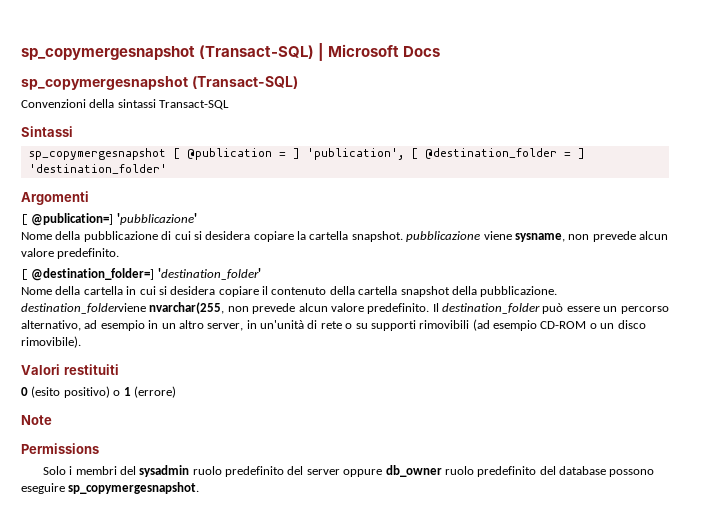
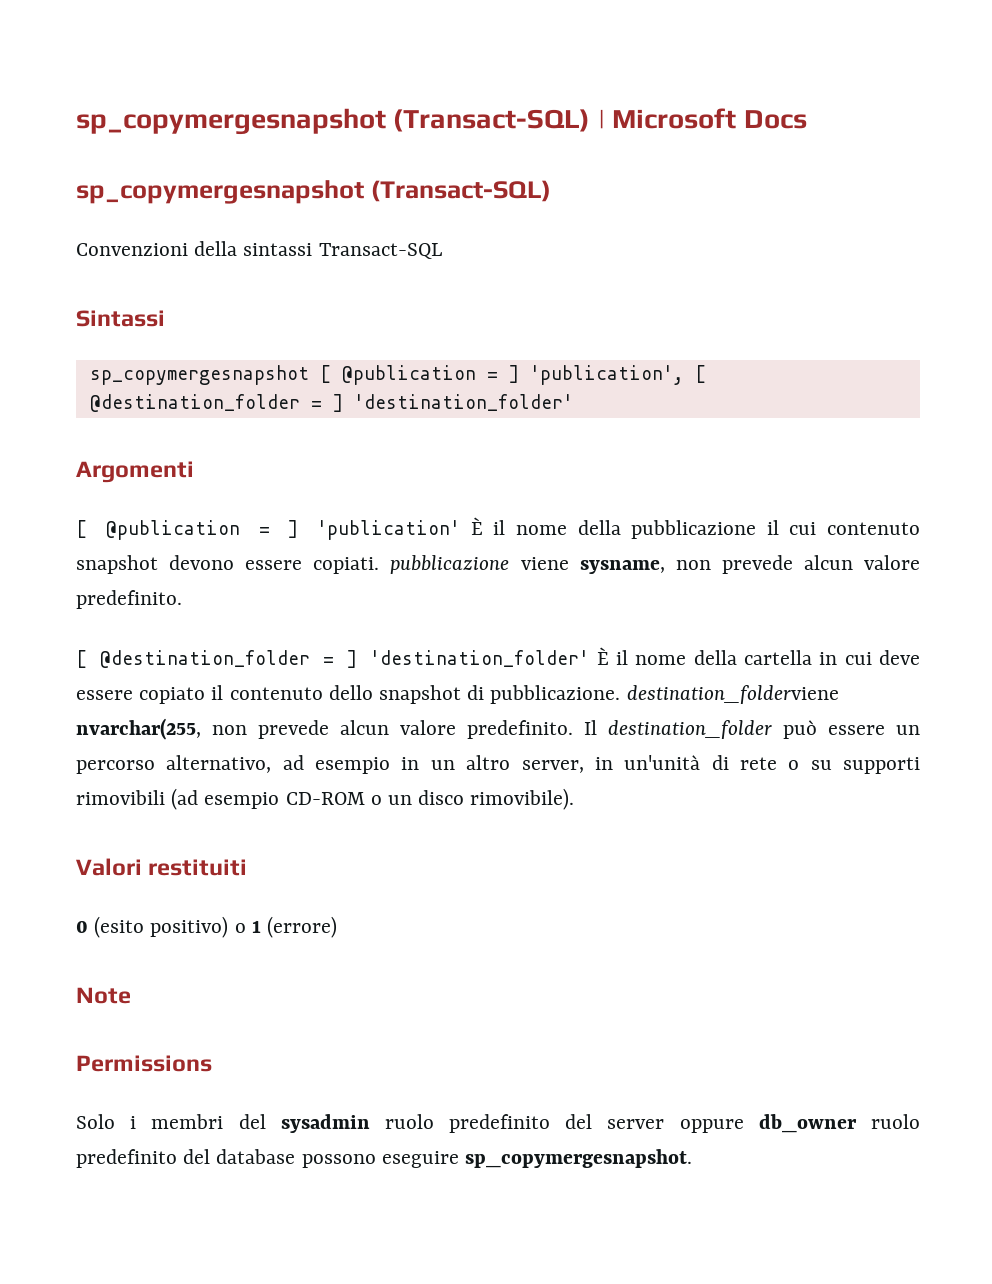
[31,213,197,226] [21,231,403,242] @publication=] 'pubblicazione' // Nome della pubblicazione di cui si desidera copiare la cartella snapshot. -> [105,517,920,540] [76,555,380,574] @publication = ] 'publication' È il nome della pubblicazione il cui contenuto snapshot devono essere copiati.
[31,268,261,281] [21,286,477,297] @destination_folder=] 'destination_folder' // Nome della cartella in cui si desidera copiare il contenuto della cartella snapshot della -> [100,647,921,668] [76,685,485,704] @destination_folder = ] 'destination_folder' È il nome della cartella in cui deve essere copiato il contenuto dello snapshot di

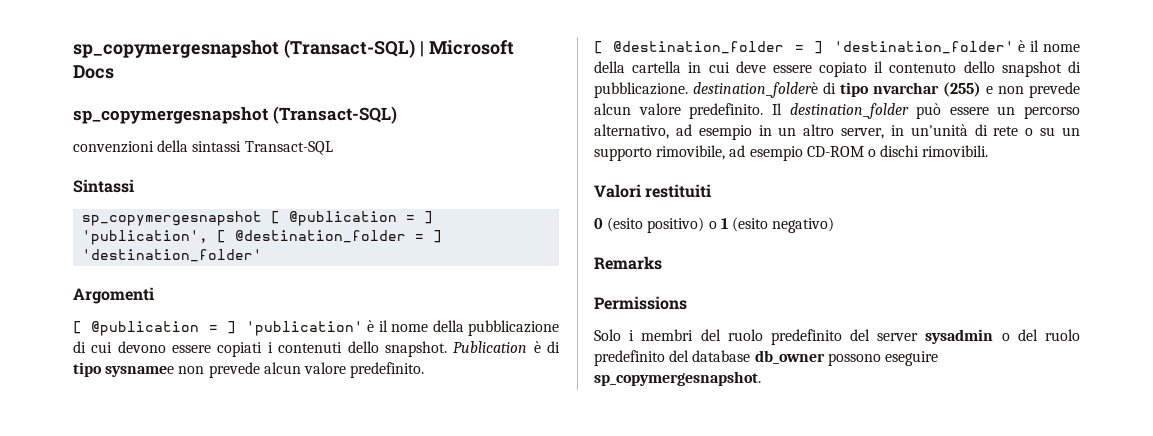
[76,243,188,256] Convenzioni -> [73,141,154,153] convenzioni
[470,517,483,535] È -> [367,320,375,332] è
[766,520,920,535] [76,555,665,574] il cui contenuto snapshot devono essere copiati. pubblicazione viene sysname, -> [73,341,560,357] [73,362,175,377] di cui devono essere copiati i contenuti dello snapshot. Publication è di tipo sysnamee
[596,647,609,665] È -> [1018,40,1026,52] è
[626,685,839,704] [76,718,201,740] destination_folderviene nvarchar(255, -> [693,82,993,98] destination_folderè di tipo nvarchar (255) e
[843,757,921,774] [76,788,575,810] supporti rimovibili (ad esempio CD-ROM o un disco rimovibile). -> [1062,127,1080,136] [594,145,989,161] un supporto rimovibile, ad esempio CD-ROM o dischi rimovibili.
[267,916,338,938] [76,987,131,1004] (errore) // Note -> [731,217,835,233] [594,256,662,270] (esito negativo) // Remarks
[280,1114,370,1133] sysadmin -> (721, 335) none
[679,1114,857,1133] oppure db_owner -> [925,329,1038,344] sysadmin o del
(296, 1156) none -> [754,350,825,364] db_owner

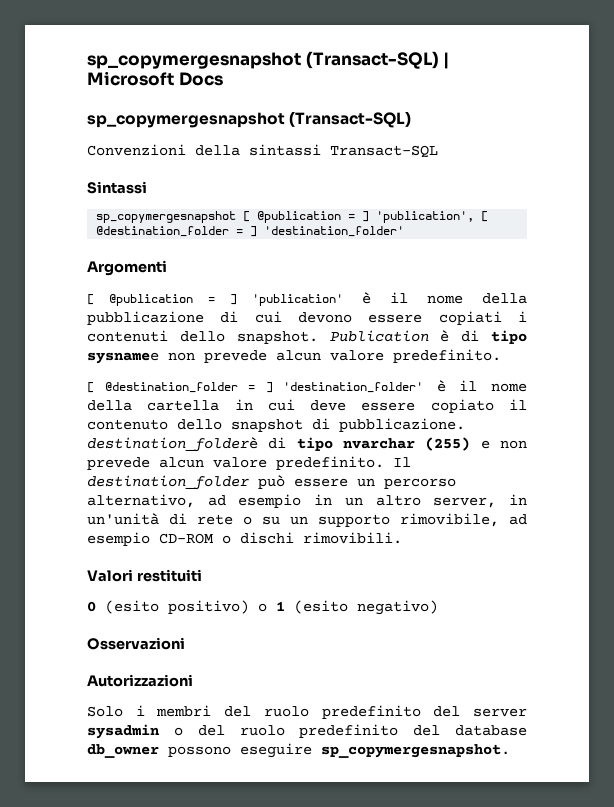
[73,141,154,153] convenzioni -> [87,144,186,156] Convenzioni
[594,256,662,270] [594,296,687,310] Remarks // Permissions -> [87,637,185,650] [87,674,193,687] Osservazioni // Autorizzazioni

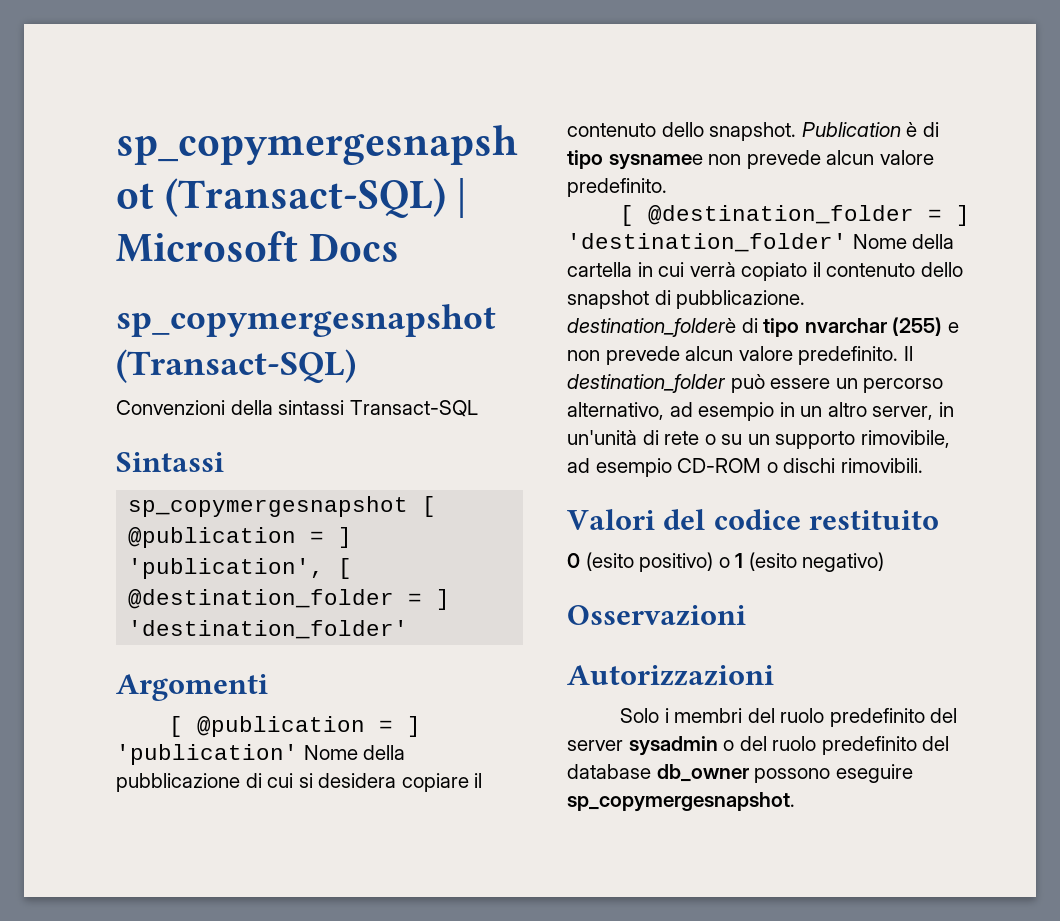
[361,292,463,304] è il nome -> [303,745,358,760] Nome
[298,311,527,325] [87,330,168,342] devono essere copiati i contenuti -> [298,773,483,792] [567,123,656,137] si desidera copiare il contenuto
[436,380,527,392] è il nome -> [852,234,907,249] Nome
[310,400,416,411] deve essere -> [689,262,736,277] verrà
[136,569,202,582] restituiti -> [663,509,940,530] del codice restituito

